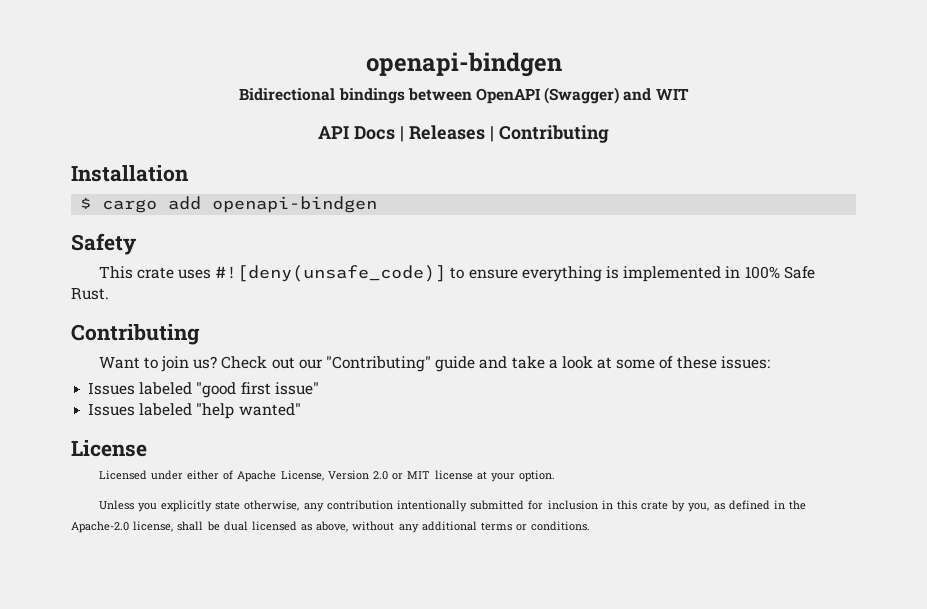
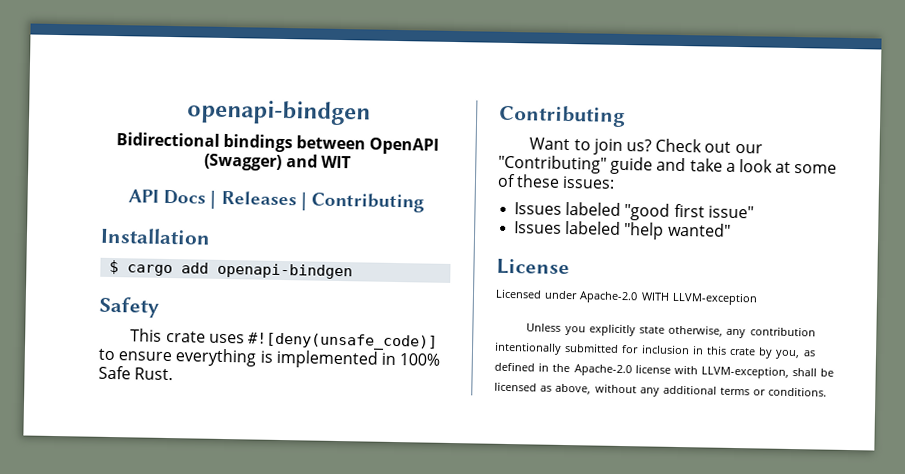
[187,470,556,482] either of Apache License, Version 2.0 or MIT license at your option. -> [579,291,758,306] Apache-2.0 WITH LLVM-exception
[133,521,174,532] license, -> [634,364,790,379] license with LLVM-exception,
[223,521,248,531] dual -> (835, 372) none

